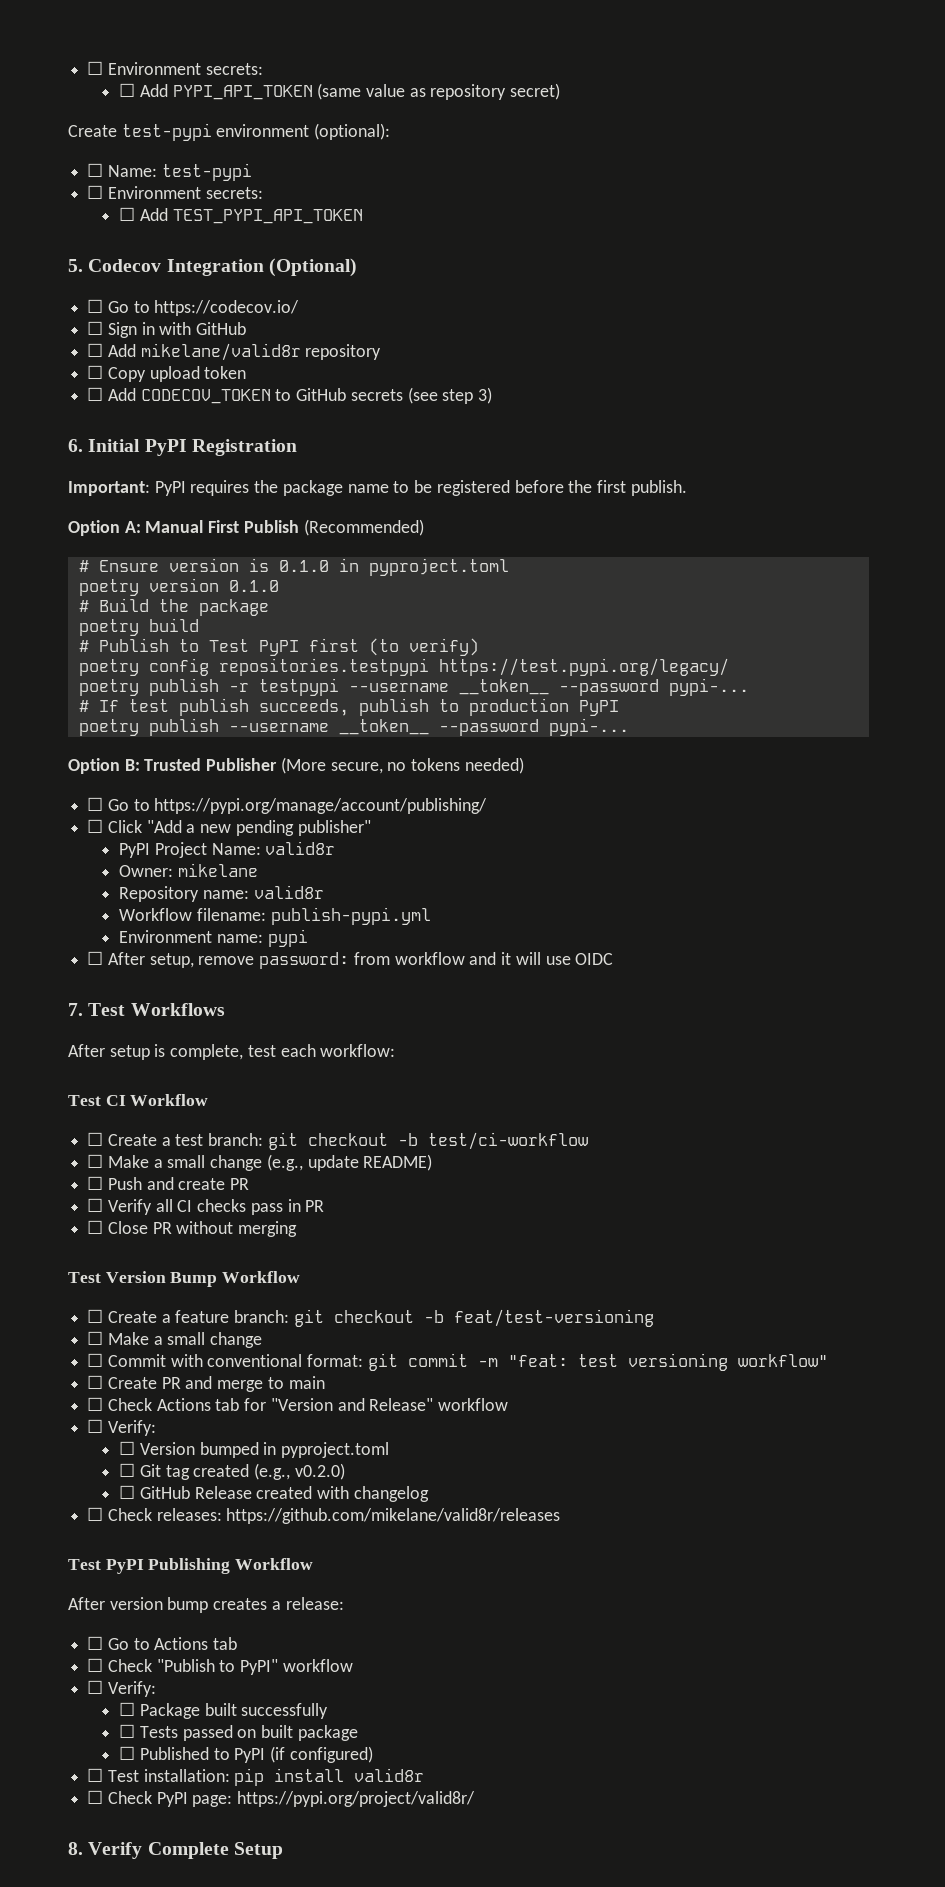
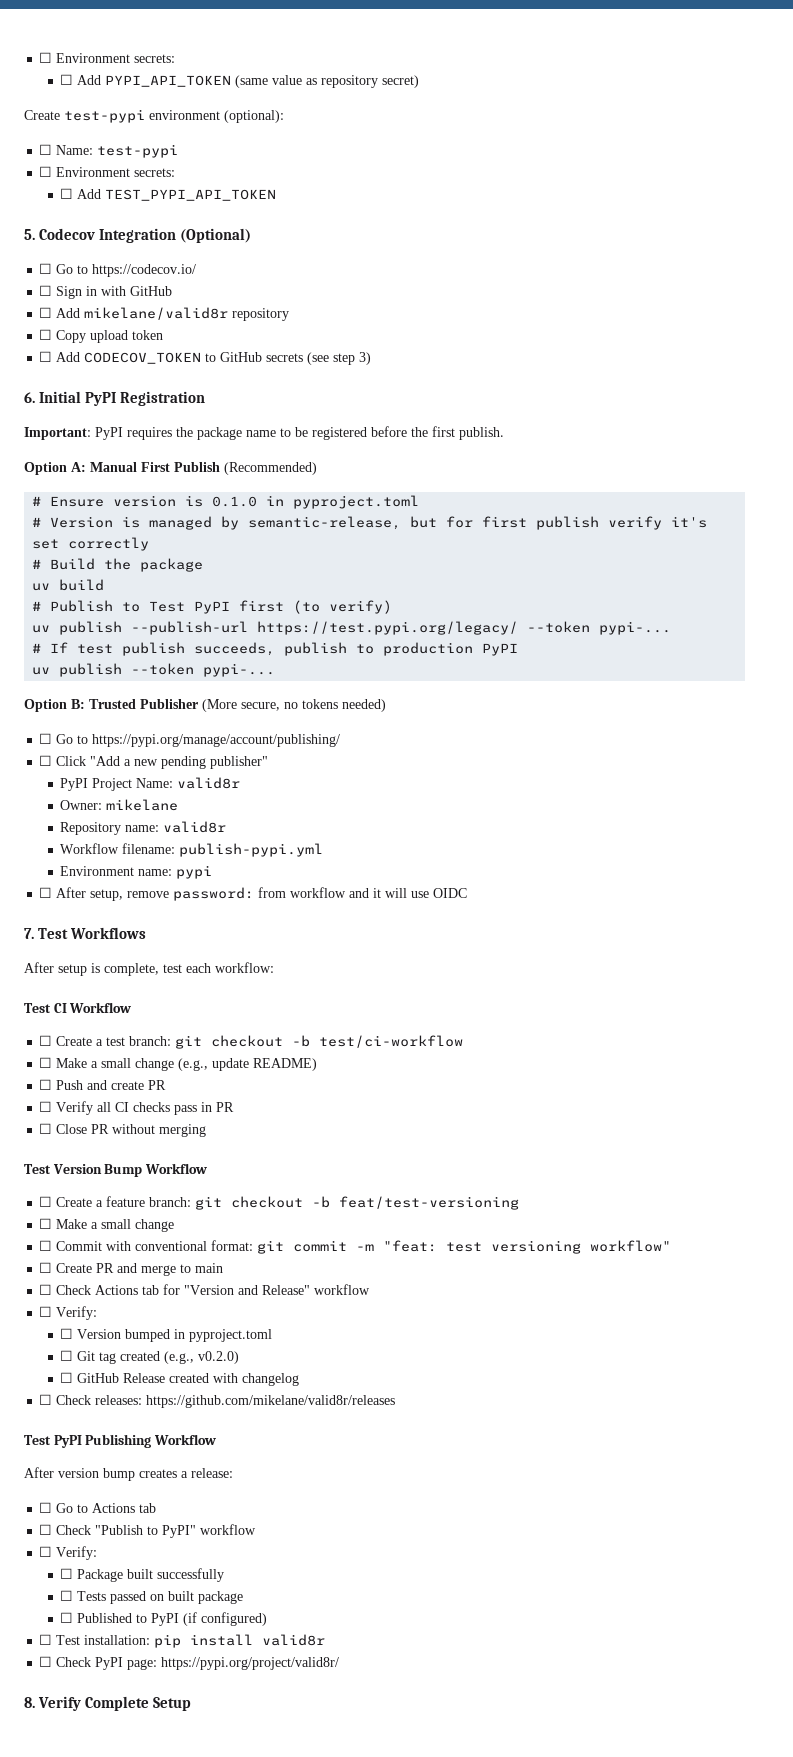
[78,578,279,596] poetry version 0.1.0 -> [32,516,708,530] [32,537,150,551] # Version is managed by semantic-release, but for first publish verify it's set correctly
[78,619,139,636] poetry -> [32,583,51,591] uv
[78,658,729,676] [78,678,659,696] poetry config repositories.testpypi https://test.pypi.org/legacy/ // poetry publish -r testpypi --username __token__ --password -> [32,621,591,635] uv publish --publish-url https://test.pypi.org/legacy/ --token
[78,718,539,736] poetry publish --username __token__ --password -> [32,663,195,677] uv publish --token

